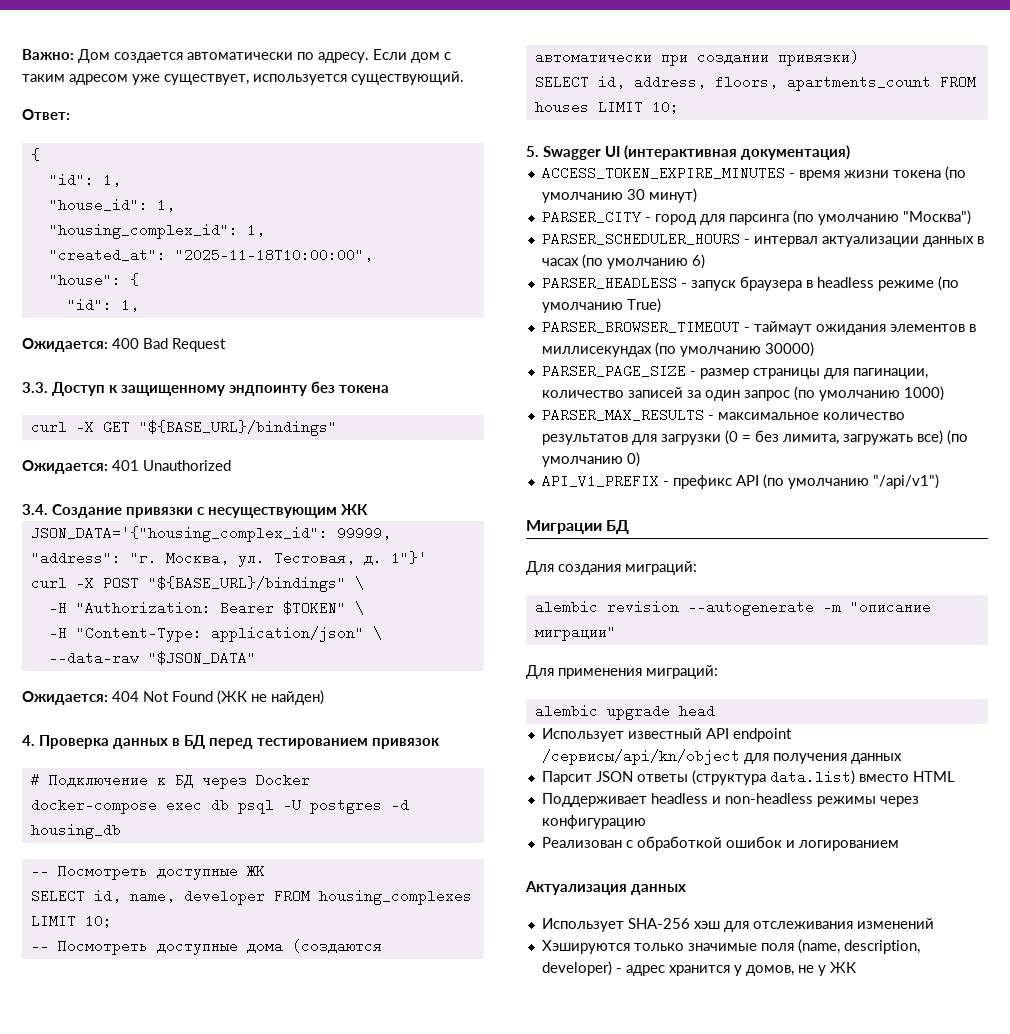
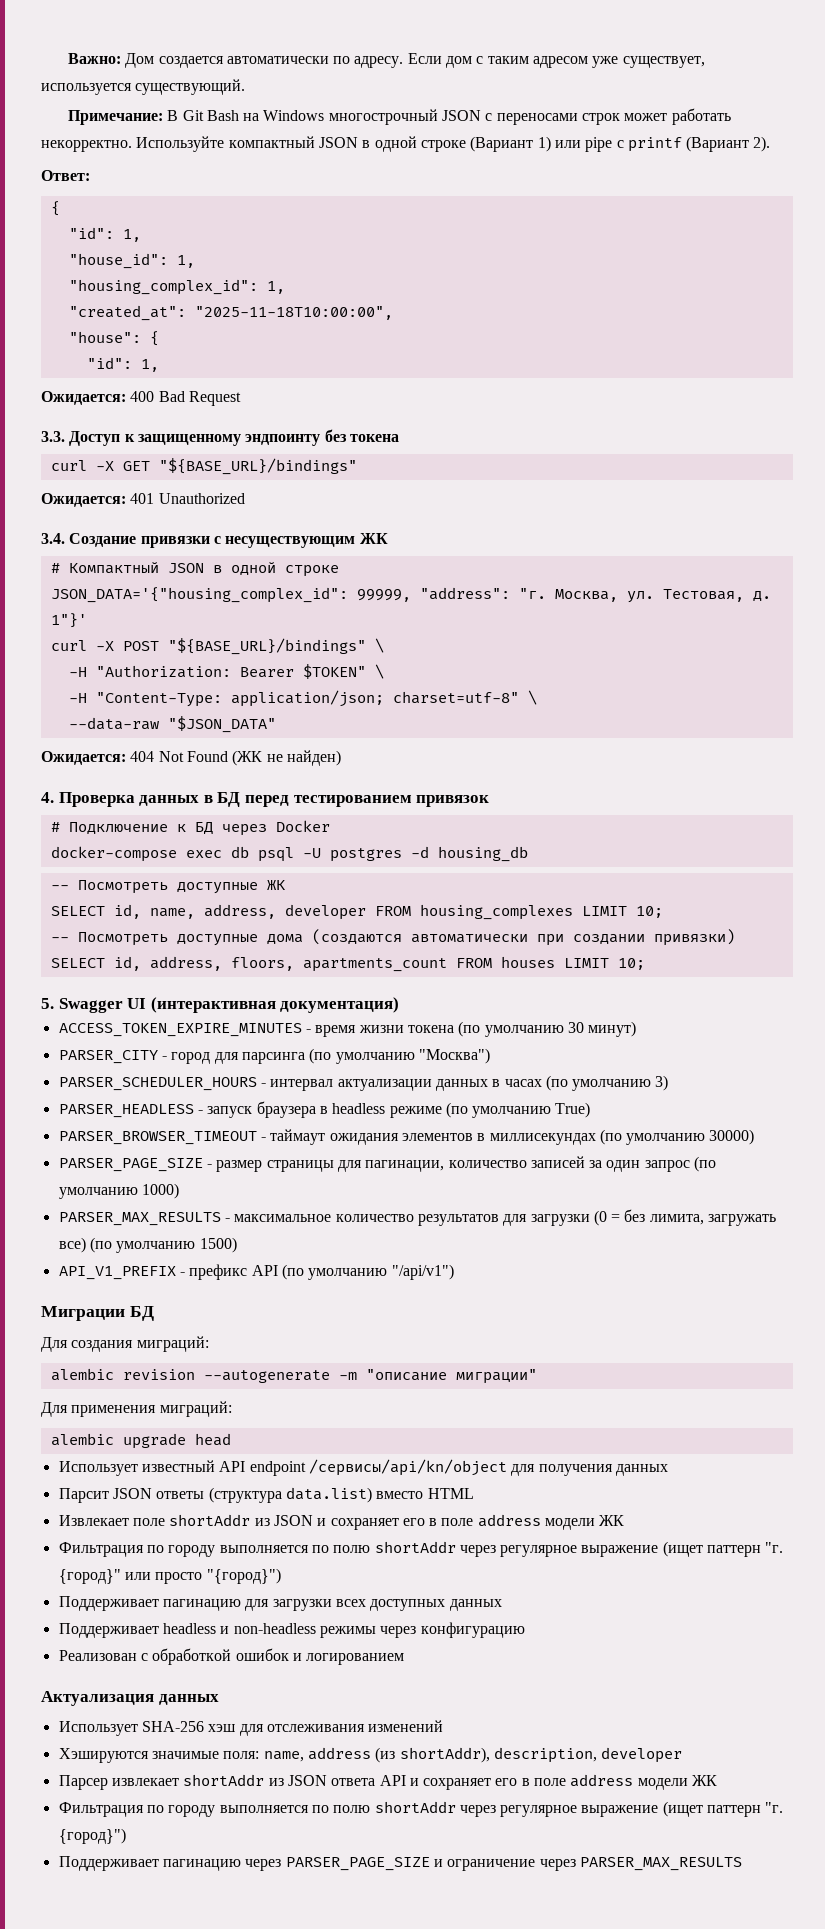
(464, 78) none -> [67,108,731,125] [41,136,771,152] // Примечание: В Git Bash на Windows многострочный JSON с переносами строк может работать некорректно. Используйте компактный JSON в одной строке (Вариант 1) или pipe с printf (Вариант 2).
(368, 509) none -> [50,562,339,577] // # Компактный JSON в одной строке
[210,626,364,642] application/json" -> [230,690,519,707] application/json; charset=utf-8"
(175, 896) none -> [203,904,276,919] address,
[691,254,705,269] 6) -> [655,1075,669,1091] 3)
[626,452,640,467] 0) -> [199,1237,237,1253] 1500)
(955, 776) none -> [58,1514,625,1530] [58,1541,784,1557] [58,1568,281,1584] [58,1596,502,1611] // Извлекает поле shortAddr из JSON и сохраняет его в поле address модели ЖК // Фильтрация по городу выполняется по полю shortAddr через регулярное выражение (ищет паттерн "г. {город}" или просто "{город}") // Поддерживает пагинацию для загрузки всех доступных данных
[633,939,920,954] [541,961,856,976] только значимые поля (name, description, developer) - адрес хранится у домов, не у ЖК -> [151,1747,683,1763] [58,1774,718,1790] [58,1801,784,1817] [58,1828,126,1844] [58,1856,742,1871] значимые поля: name, address (из shortAddr), description, developer // Парсер извлекает shortAddr из JSON ответа API и сохраняет его в поле address модели ЖК // Фильтрация по городу выполняется по полю shortAddr через регулярное выражение (ищет паттерн "г. {город}") // Поддерживает пагинацию через PARSER_PAGE_SIZE и ограничение через PARSER_MAX_RESULTS

